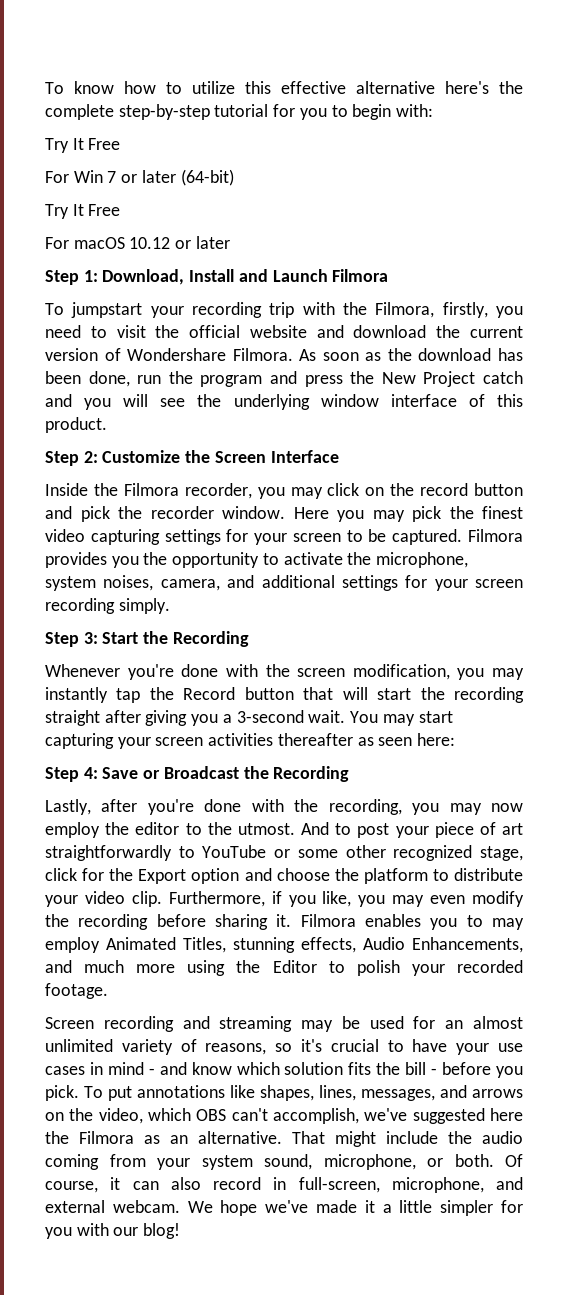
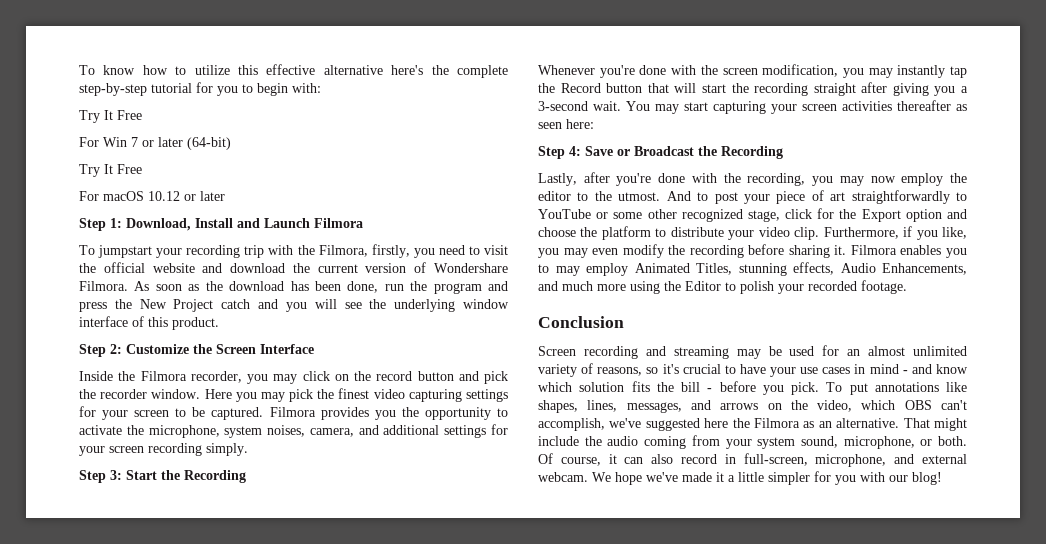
(108, 991) none -> [538,316,624,328] // Conclusion

